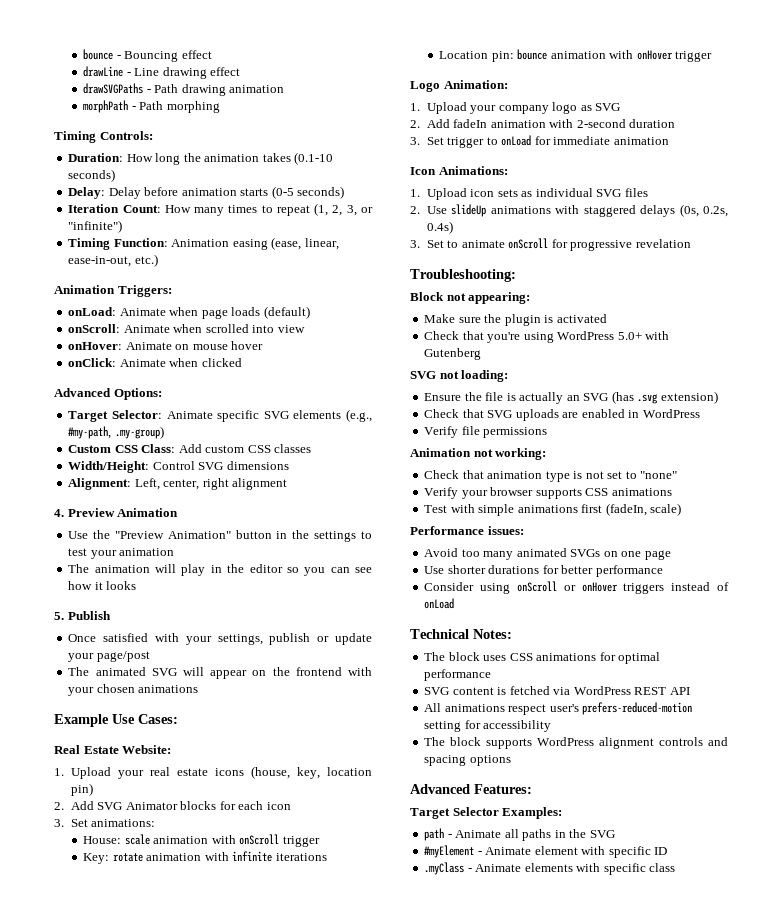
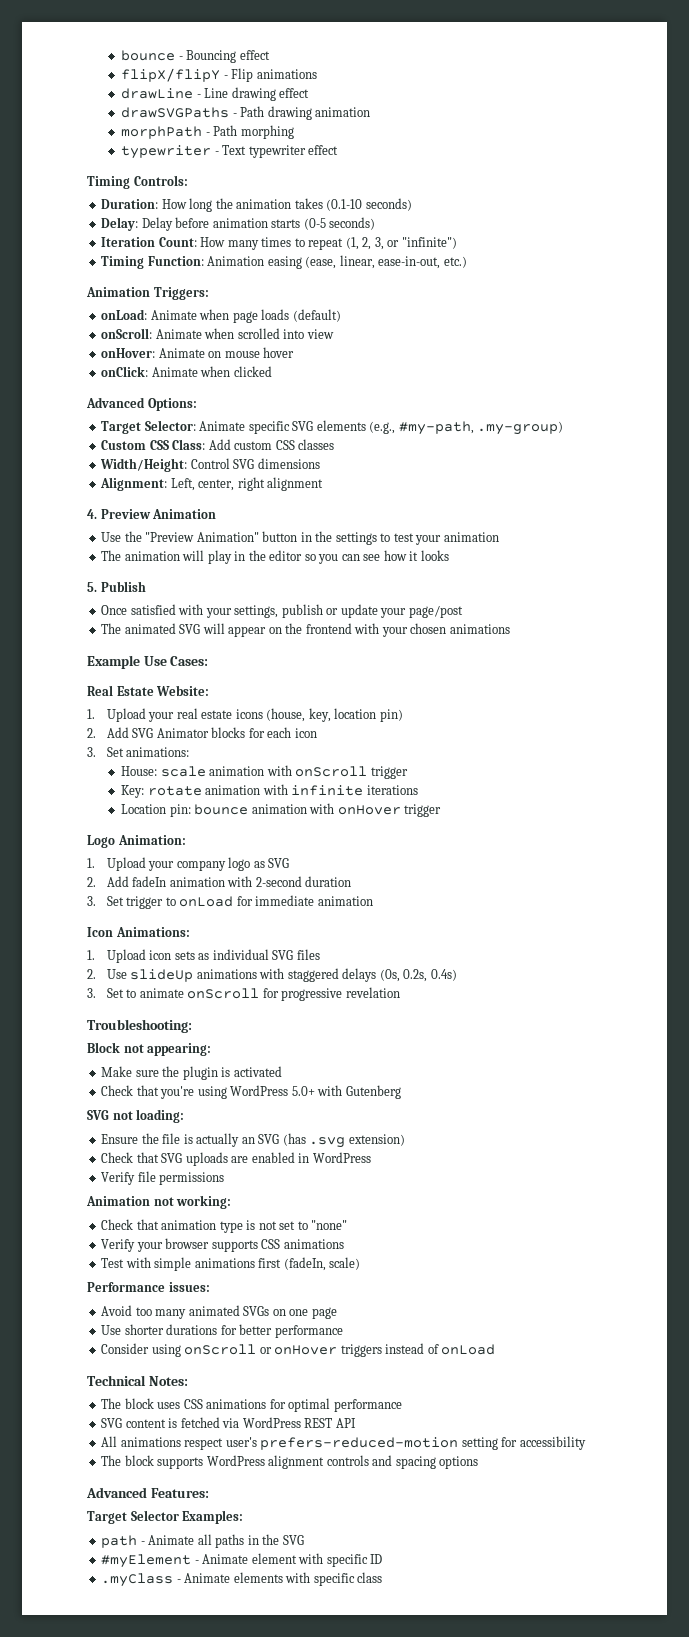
(212, 54) none -> [121,68,317,82] // flipX/flipY - Flip animations
(220, 107) none -> [121,145,339,159] // typewriter - Text typewriter effect

